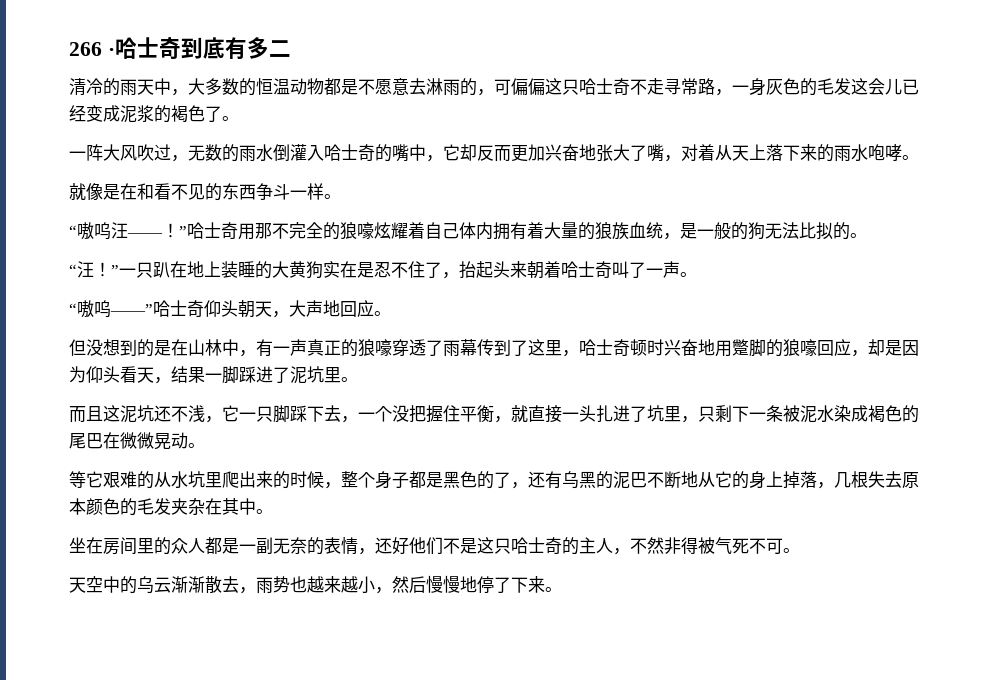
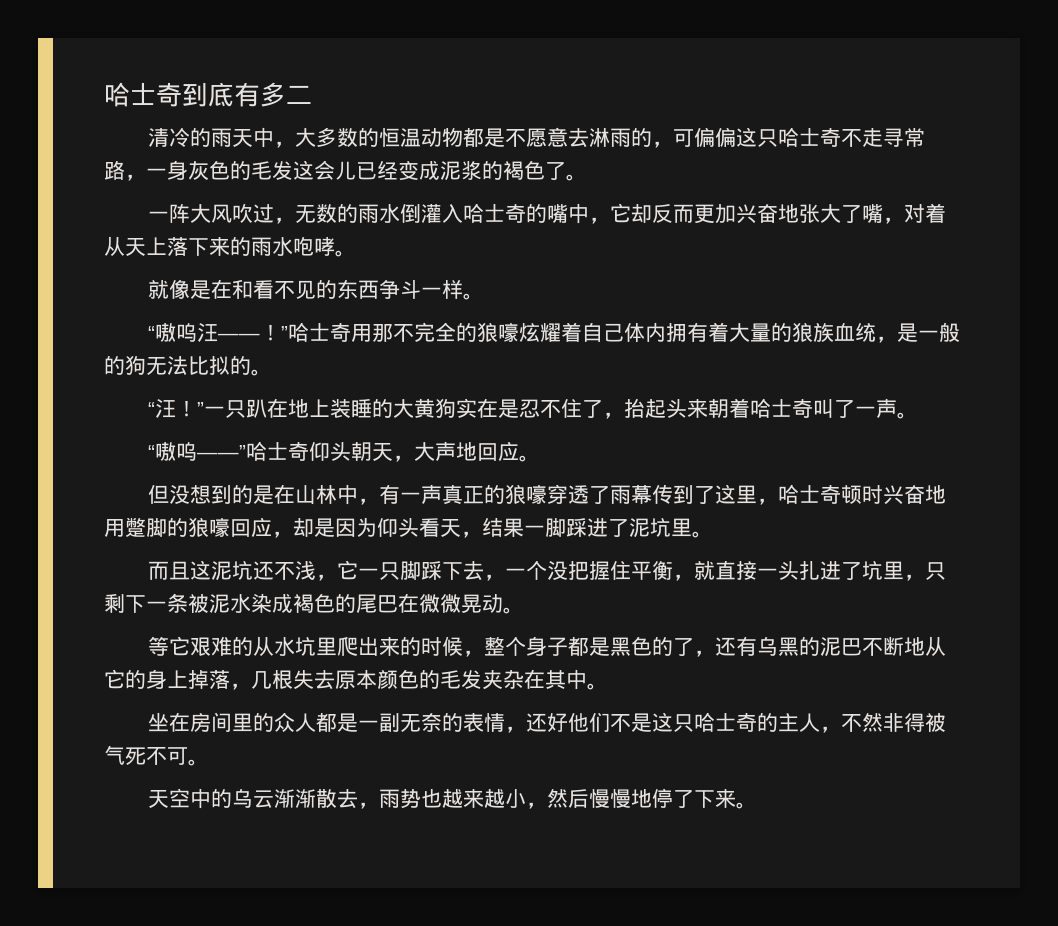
[69,42,115,56] 266 · -> (104, 94) none

